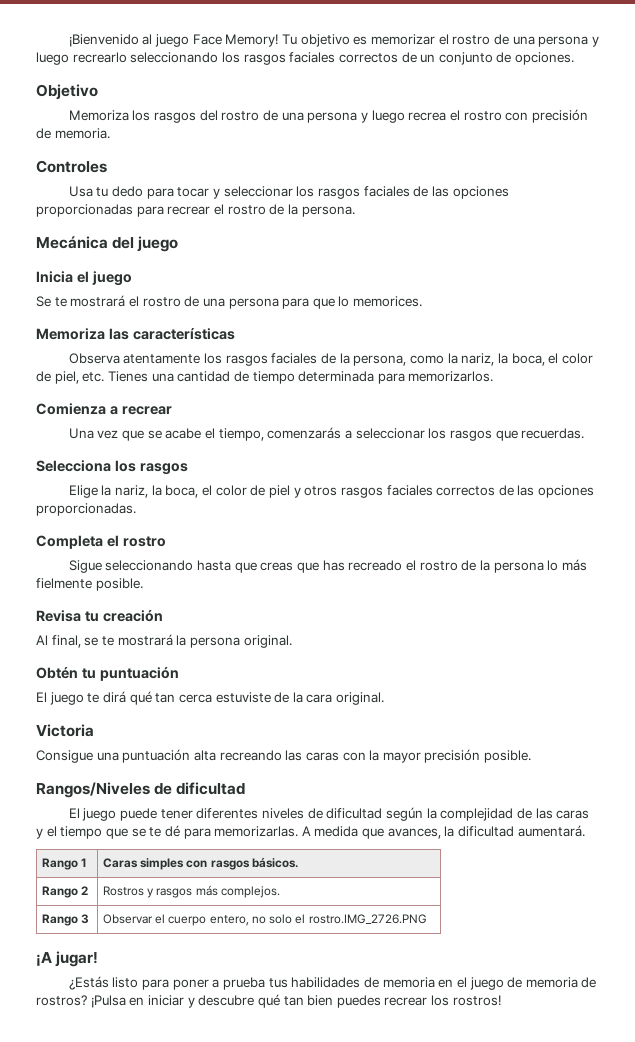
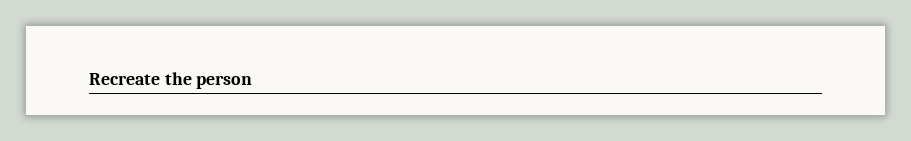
[68,34,599,47] [36,52,575,65] [36,84,98,100] [68,109,588,123] [36,128,110,139] [36,160,107,173] [68,186,509,199] [36,204,355,217] [36,236,179,252] [36,271,132,286] [36,295,423,309] [36,328,235,340] [68,353,593,366] [36,371,494,384] [36,403,172,415] [68,427,585,441] [36,460,188,475] [68,485,595,498] [36,503,136,516] [36,535,166,549] [68,559,587,573] [36,578,143,591] [36,610,163,622] [36,634,292,648] [36,667,179,681] [36,691,385,705] [36,724,94,737] [36,749,532,763] [36,782,246,798] [68,807,590,821] [36,825,585,839] [41,858,88,870] [102,857,298,870] [41,886,89,898] [102,885,280,898] [41,914,90,926] [102,914,427,926] [36,951,99,967] [68,976,597,990] [36,994,501,1008] ¡Bienvenido al juego Face Memory! Tu objetivo es memorizar el rostro de una persona y luego recrearlo seleccionando los rasgos faciales correctos de un conjunto de opciones. // Objetivo // Memoriza los rasgos del rostro de una persona y luego recrea el rostro con precisión de memoria. // Controles // Usa tu dedo para tocar y seleccionar los rasgos faciales de las opciones proporcionadas para recrear el rostro de la persona. // Mecánica del juego // Inicia el juego // Se te mostrará el rostro de una persona para que lo memorices. // Memoriza las características // Observa atentamente los rasgos faciales de la persona, como la nariz, la boca, el color de piel, etc. Tienes una cantidad de tiempo determinada para memorizarlos. // Comienza a recrear // Una vez que se acabe el tiempo, comenzarás a seleccionar los rasgos que recuerdas. // Selecciona los rasgos // Elige la nariz, la boca, el color de piel y otros rasgos faciales correctos de las opciones proporcionadas. // Completa el rostro // Sigue seleccionando hasta que creas que has recreado el rostro de la persona lo más fielmente posible. // Revisa tu creación // Al final, se te mostrará la persona original. // Obtén tu puntuación // El juego te dirá qué tan cerca estuviste de la cara original. // Victoria // Consigue una puntuación alta recreando las caras con la mayor precisión posible. // Rangos/Niveles de dificultad // El juego puede tener diferentes niveles de dificultad según la complejidad de las caras y el tiempo que se te dé para memorizarlas. A medida que avances, la dificultad aumentará. // Rango 1 | Caras simples con rasgos básicos. // Rango 2 | Rostros y rasgos más complejos. // Rango 3 | Observar el cuerpo entero, no solo el rostro.IMG_2726.PNG // ¡A jugar! // ¿Estás listo para poner a prueba tus habilidades de memoria en el juego de memoria de rostros? ¡Pulsa en iniciar y descubre qué tan bien puedes recrear los rostros! -> [89,72,253,89] Recreate the person

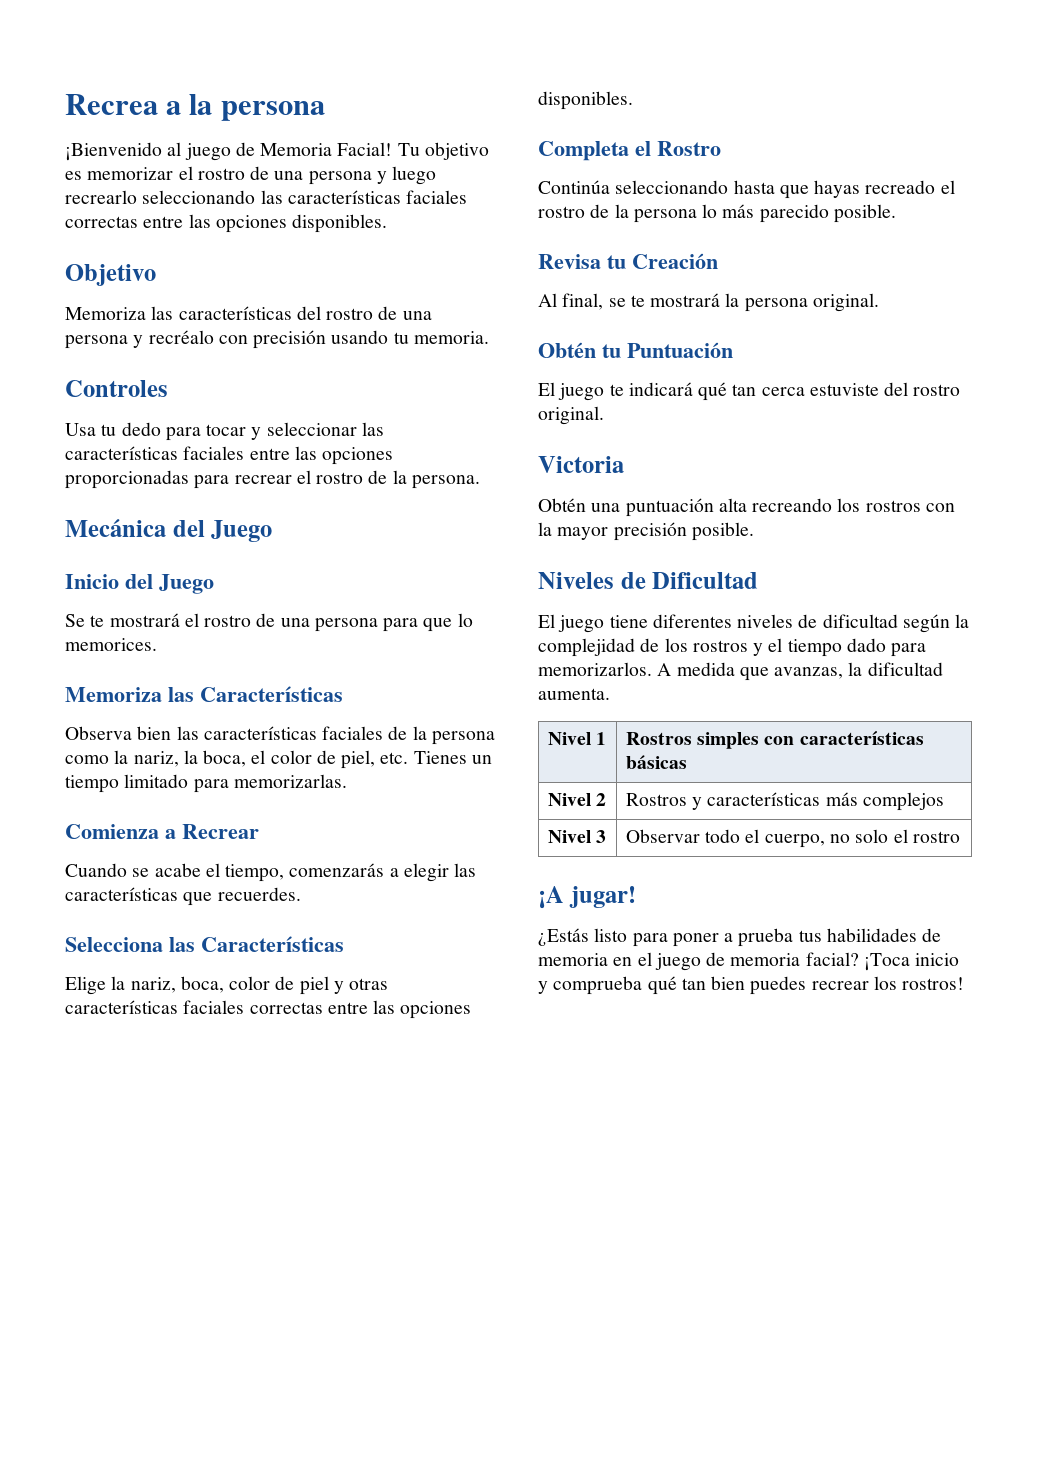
[89,72,253,89] Recreate the person -> [65,94,325,121] [65,142,489,161] [65,166,437,185] [65,190,468,204] [65,214,388,233] [65,264,156,286] [65,306,432,320] [65,330,489,349] [65,380,168,397] [65,422,384,441] [65,446,394,465] [65,470,480,489] [65,519,273,542] [65,574,214,594] [65,613,473,632] [65,638,157,651] [65,686,343,702] [65,726,495,745] [65,750,492,769] [65,774,347,793] [65,824,259,839] [65,863,477,882] [65,887,301,906] [65,936,344,952] [65,976,389,995] [65,1000,472,1019] [538,91,633,110] [538,141,721,161] [538,180,955,199] [538,204,896,223] [538,253,718,269] [538,293,879,312] [538,342,733,358] [538,382,961,401] [538,406,604,425] [538,456,624,473] [538,498,955,517] [538,522,754,541] [538,572,759,589] [538,614,970,633] [538,638,927,657] [538,662,943,681] [538,688,610,700] [547,732,607,745] [625,731,924,749] [625,755,687,769] [547,793,607,806] [625,792,944,811] [547,830,607,843] [625,829,960,848] [538,886,636,909] [538,928,942,947] [538,952,960,971] [538,976,965,995] Recrea a la persona // ¡Bienvenido al juego de Memoria Facial! Tu objetivo es memorizar el rostro de una persona y luego recrearlo seleccionando las características faciales correctas entre las opciones disponibles. // Objetivo // Memoriza las características del rostro de una persona y recréalo con precisión usando tu memoria. // Controles // Usa tu dedo para tocar y seleccionar las características faciales entre las opciones proporcionadas para recrear el rostro de la persona. // Mecánica del Juego // Inicio del Juego // Se te mostrará el rostro de una persona para que lo memorices. // Memoriza las Características // Observa bien las características faciales de la persona como la nariz, la boca, el color de piel, etc. Tienes un tiempo limitado para memorizarlas. // Comienza a Recrear // Cuando se acabe el tiempo, comenzarás a elegir las características que recuerdes. // Selecciona las Características // Elige la nariz, boca, color de piel y otras características faciales correctas entre las opciones disponibles. // Completa el Rostro // Continúa seleccionando hasta que hayas recreado el rostro de la persona lo más parecido posible. // Revisa tu Creación // Al final, se te mostrará la persona original. // Obtén tu Puntuación // El juego te indicará qué tan cerca estuviste del rostro original. // Victoria // Obtén una puntuación alta recreando los rostros con la mayor precisión posible. // Niveles de Dificultad // El juego tiene diferentes niveles de dificultad según la complejidad de los rostros y el tiempo dado para memorizarlos. A medida que avanzas, la dificultad aumenta. // Nivel 1 | Rostros simples con características básicas // Nivel 2 | Rostros y características más complejos // Nivel 3 | Observar todo el cuerpo, no solo el rostro // ¡A jugar! // ¿Estás listo para poner a prueba tus habilidades de memoria en el juego de memoria facial? ¡Toca inicio y comprueba qué tan bien puedes recrear los rostros!

